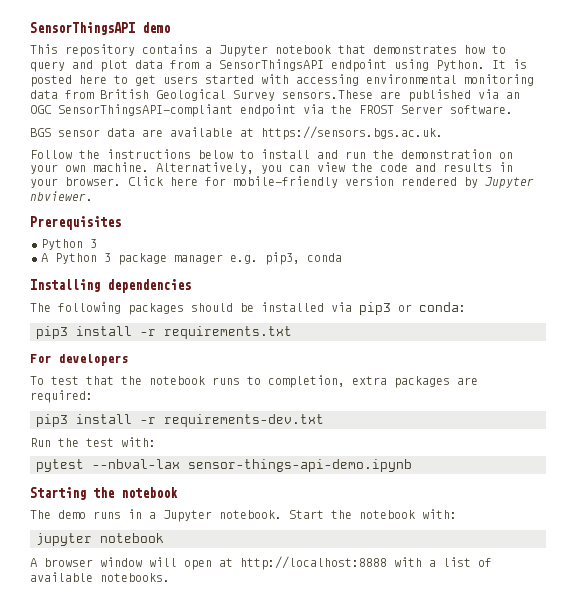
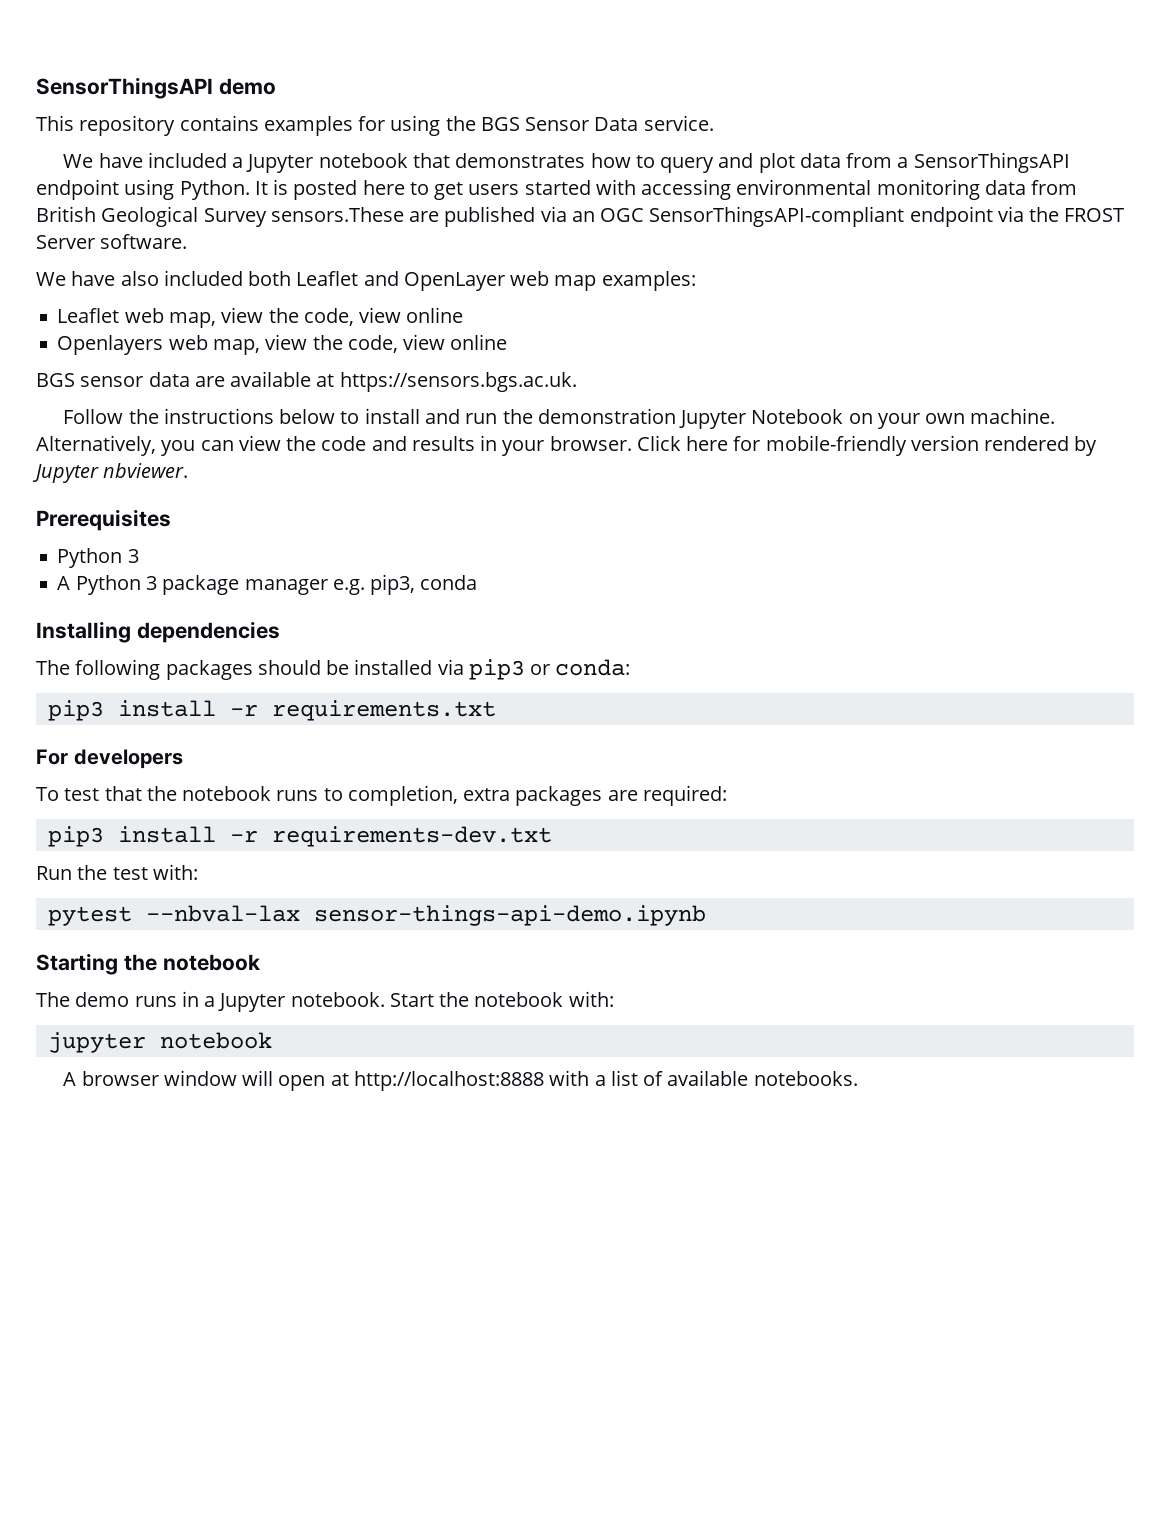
(198, 49) none -> [263,115,714,136] [63,152,227,168] examples for using the BGS Sensor Data service. // We have included
(513, 109) none -> [36,270,696,291] [57,307,464,328] [57,334,508,355] // We have also included both Leaflet and OpenLayer web map examples: // Leaflet web map, view the code, view online // Openlayers web map, view the code, view online
(492, 154) none -> [679,409,844,429] Jupyter Notebook

